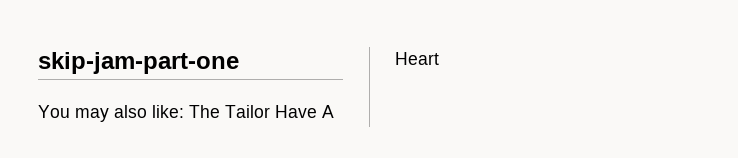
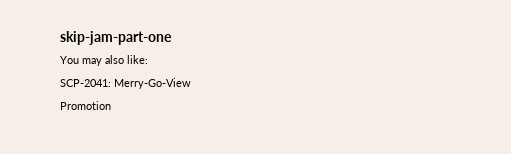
[189,105,334,118] [395,52,439,65] The Tailor Have A Heart -> [60,78,191,89] [60,101,111,110] // SCP-2041: Merry-Go-View // Promotion

